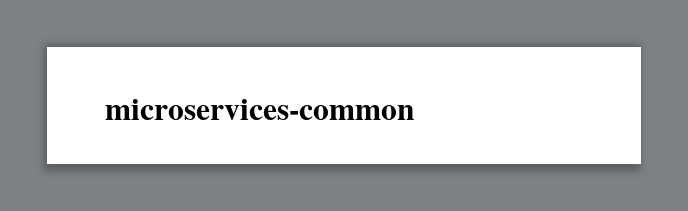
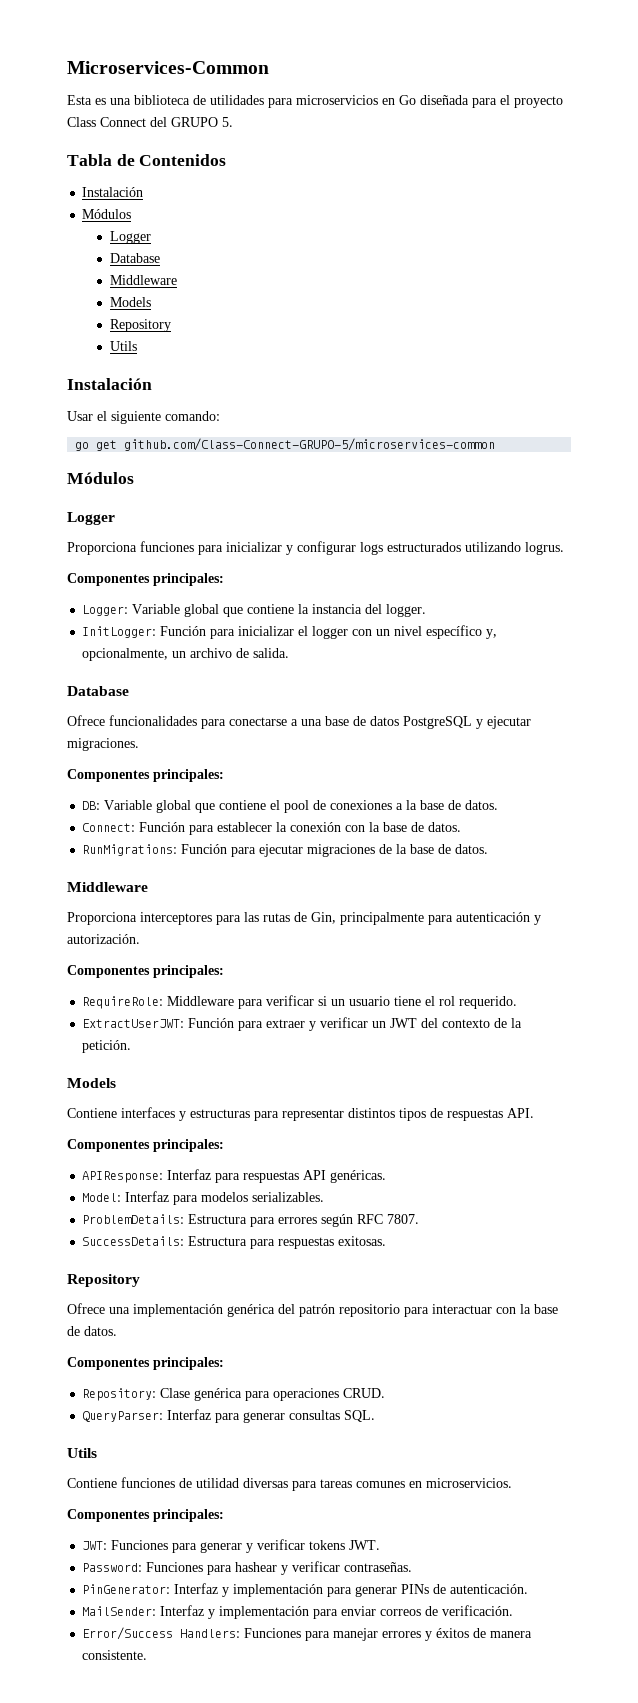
[105,99,415,120] microservices-common -> [67,61,269,74] [67,95,563,108] [67,117,233,127] [67,154,227,166] [82,187,144,197] [82,209,132,219] [109,231,151,244] [109,253,160,263] [109,275,177,285] [109,297,151,307] [109,319,171,332] [109,341,137,351] [67,378,152,390] [67,411,220,424] [75,438,496,451] [67,472,134,484] [67,512,115,525] [67,541,564,555] [67,573,224,586] [82,604,427,617] [82,625,498,639] [82,648,290,661] [67,686,129,696] [67,715,531,729] [67,738,139,751] [67,769,224,782] [82,800,499,813] [82,822,462,835] [82,844,489,857] [67,882,148,892] [67,912,541,925] [67,934,140,944] [67,965,224,978] [82,995,518,1009] [82,1017,523,1031] [82,1040,132,1053] [67,1078,116,1088] [67,1107,534,1121] [67,1139,224,1152] [82,1169,387,1183] [82,1191,325,1205] [82,1214,420,1227] [82,1236,387,1249] [67,1274,140,1287] [67,1303,558,1317] [67,1326,117,1336] [67,1357,224,1370] [82,1388,386,1401] [82,1409,376,1423] [67,1448,97,1458] [67,1477,512,1491] [67,1509,224,1522] [82,1539,381,1553] [82,1561,413,1575] [82,1583,529,1597] [82,1605,514,1619] [82,1627,533,1641] [82,1650,148,1660] Microservices-Common // Esta es una biblioteca de utilidades para microservicios en Go diseñada para el proyecto Class Connect del GRUPO 5. // Tabla de Contenidos // Instalación // Módulos // Logger // Database // Middleware // Models // Repository // Utils // Instalación // Usar el siguiente comando: // go get github.com/Class-Connect-GRUPO-5/microservices-common // Módulos // Logger // Proporciona funciones para inicializar y configurar logs estructurados utilizando logrus. // Componentes principales: // Logger: Variable global que contiene la instancia del logger. // InitLogger: Función para inicializar el logger con un nivel específico y, opcionalmente, un archivo de salida. // Database // Ofrece funcionalidades para conectarse a una base de datos PostgreSQL y ejecutar migraciones. // Componentes principales: // DB: Variable global que contiene el pool de conexiones a la base de datos. // Connect: Función para establecer la conexión con la base de datos. // RunMigrations: Función para ejecutar migraciones de la base de datos. // Middleware // Proporciona interceptores para las rutas de Gin, principalmente para autenticación y autorización. // Componentes principales: // RequireRole: Middleware para verificar si un usuario tiene el rol requerido. // ExtractUserJWT: Función para extraer y verificar un JWT del contexto de la petición. // Models // Contiene interfaces y estructuras para representar distintos tipos de respuestas API. // Componentes principales: // APIResponse: Interfaz para respuestas API genéricas. // Model: Interfaz para modelos serializables. // ProblemDetails: Estructura para errores según RFC 7807. // SuccessDetails: Estructura para respuestas exitosas. // Repository // Ofrece una implementación genérica del patrón repositorio para interactuar con la base de datos. // Componentes principales: // Repository: Clase genérica para operaciones CRUD. // QueryParser: Interfaz para generar consultas SQL. // Utils // Contiene funciones de utilidad diversas para tareas comunes en microservicios. // Componentes principales: // JWT: Funciones para generar y verificar tokens JWT. // Password: Funciones para hashear y verificar contraseñas. // PinGenerator: Interfaz y implementación para generar PINs de autenticación. // MailSender: Interfaz y implementación para enviar correos de verificación. // Error/Success Handlers: Funciones para manejar errores y éxitos de manera consistente.

